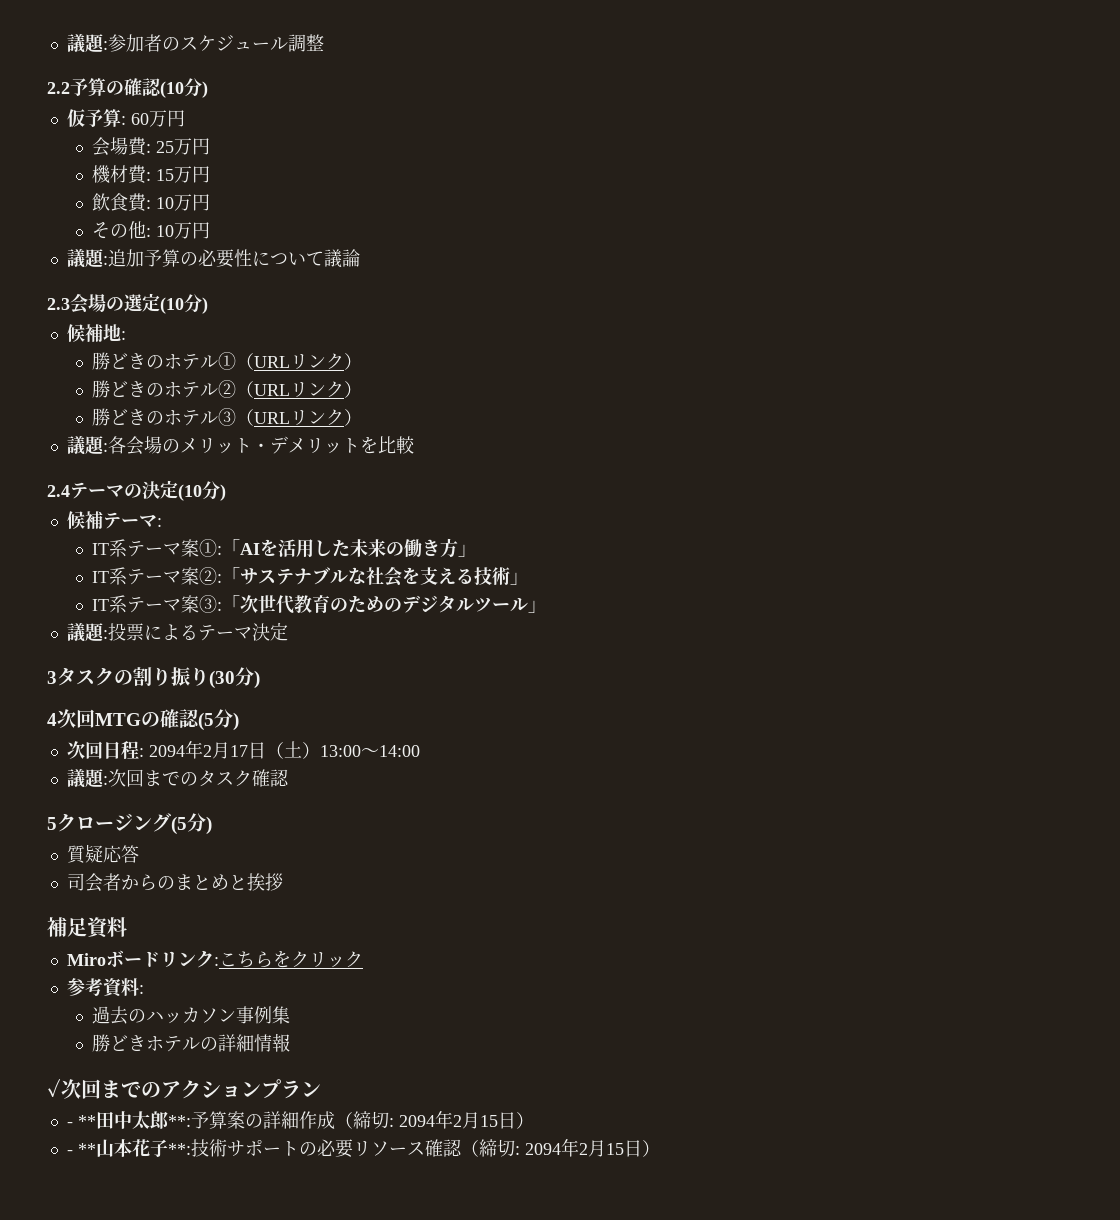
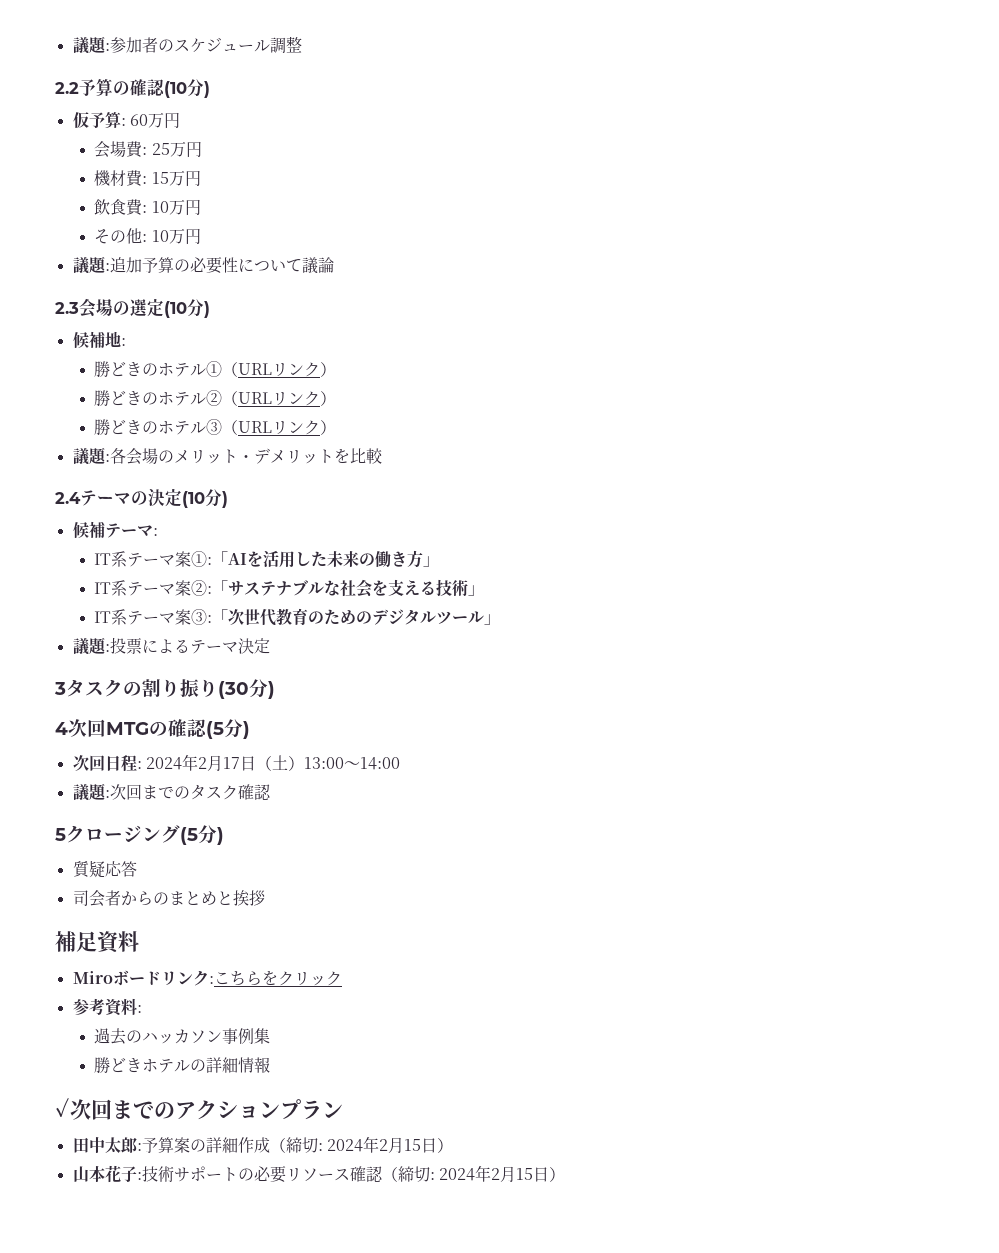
[148,745,185,757] 2094 -> [145,757,182,770] 2024
[66,1115,96,1127] - ** -> (343, 1110) none
[167,1115,191,1127] **: -> [136,1143,142,1151] :
[398,1115,435,1127] 2094 -> [326,1139,363,1152] 2024
[66,1143,96,1155] - ** -> (453, 1145) none
[167,1143,191,1155] **: -> [136,1172,142,1180] :
[524,1143,561,1155] 2094 -> [438,1168,475,1181] 2024

